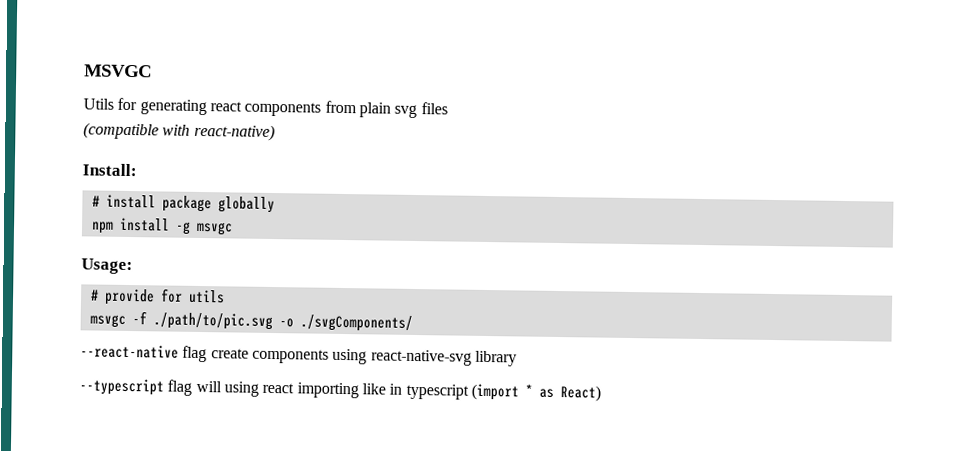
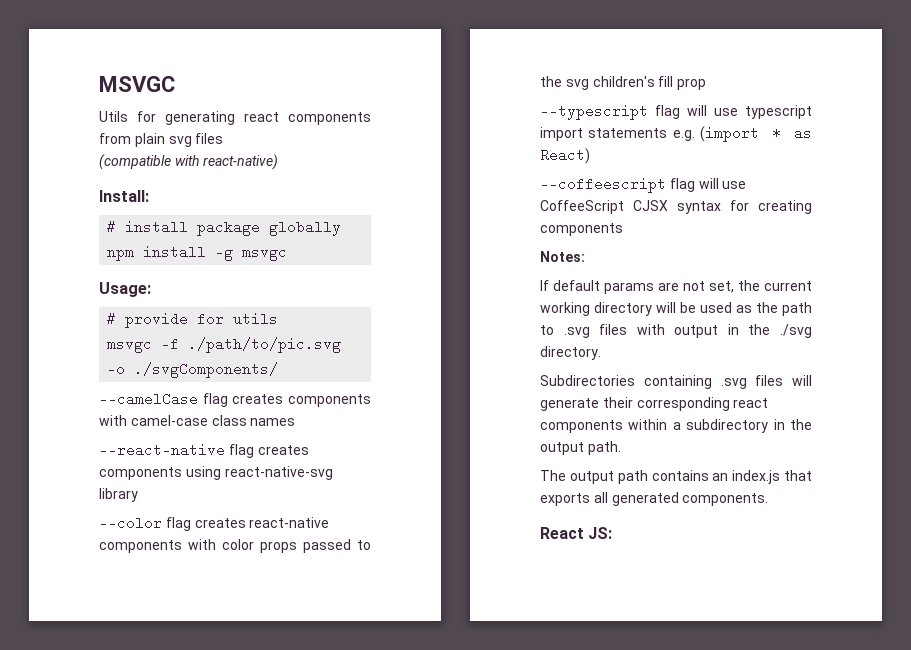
(413, 323) none -> [99,392,371,407] [99,415,296,426] // --camelCase flag creates components with camel-case class names
[210,348,249,359] create -> [257,445,309,455] creates
[79,378,601,402] --typescript flag will using react importing like in typescript (import * as React) -> [99,516,330,531] [99,539,371,553] [540,76,707,90] [540,104,812,120] [540,126,812,142] [540,148,590,164] [540,177,747,193] [540,200,812,214] [540,223,623,236] [540,251,585,262] [540,280,812,294] [540,302,812,316] [540,324,812,338] [540,346,601,360] [540,375,812,389] [540,397,769,411] [540,419,812,433] [540,441,621,455] [540,470,812,484] [540,492,769,506] [540,527,613,539] --color flag creates react-native components with color props passed to the svg children's fill prop // --typescript flag will use typescript import statements e.g. (import * as React) // --coffeescript flag will use CoffeeScript CJSX syntax for creating components // Notes: // If default params are not set, the current working directory will be used as the path to .svg files with output in the ./svg directory. // Subdirectories containing .svg files will generate their corresponding react components within a subdirectory in the output path. // The output path contains an index.js that exports all generated components. // React JS:

